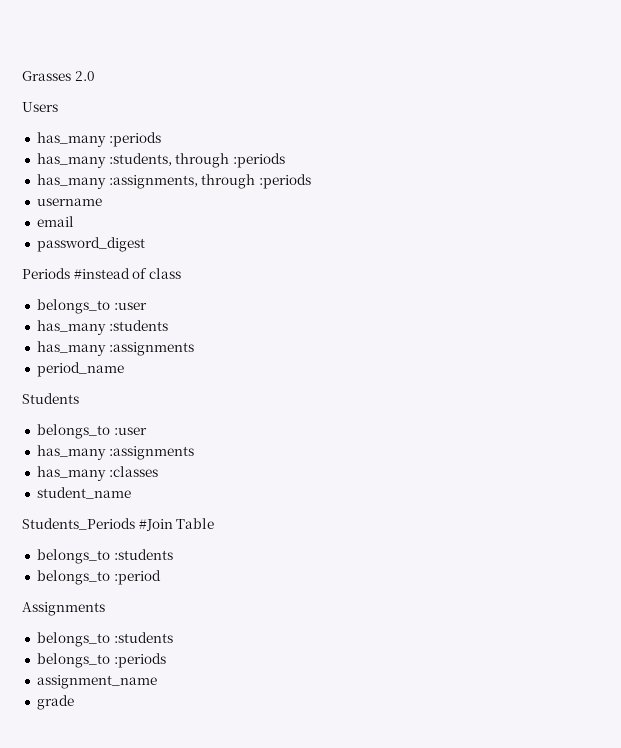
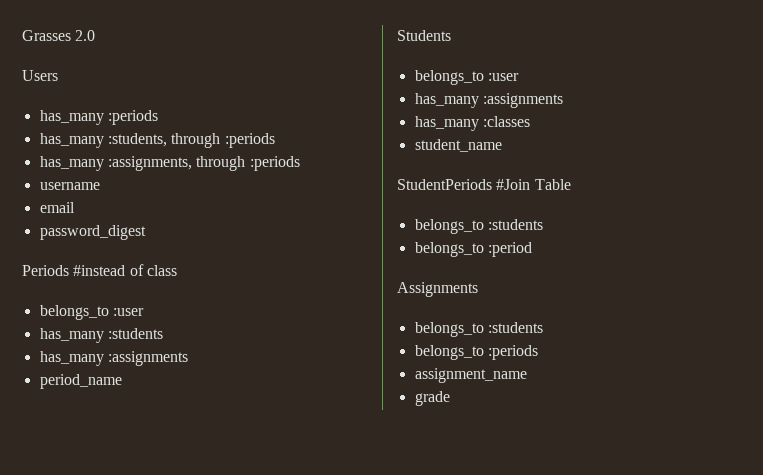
[22,518,135,530] Students_Periods -> [397,179,492,190] StudentPeriods

